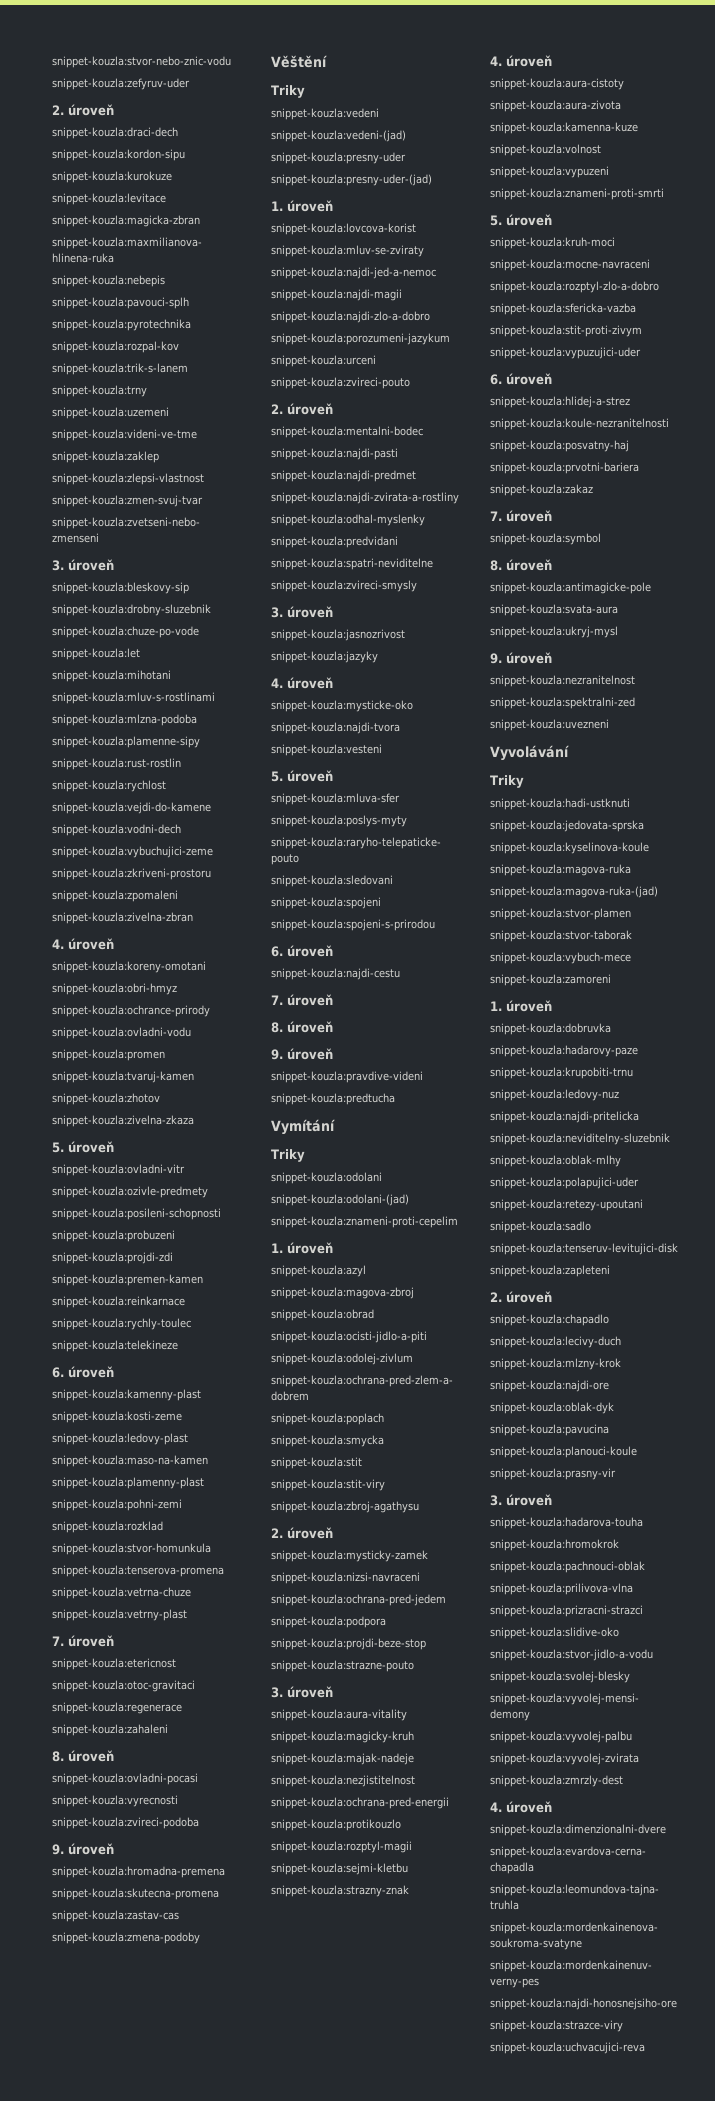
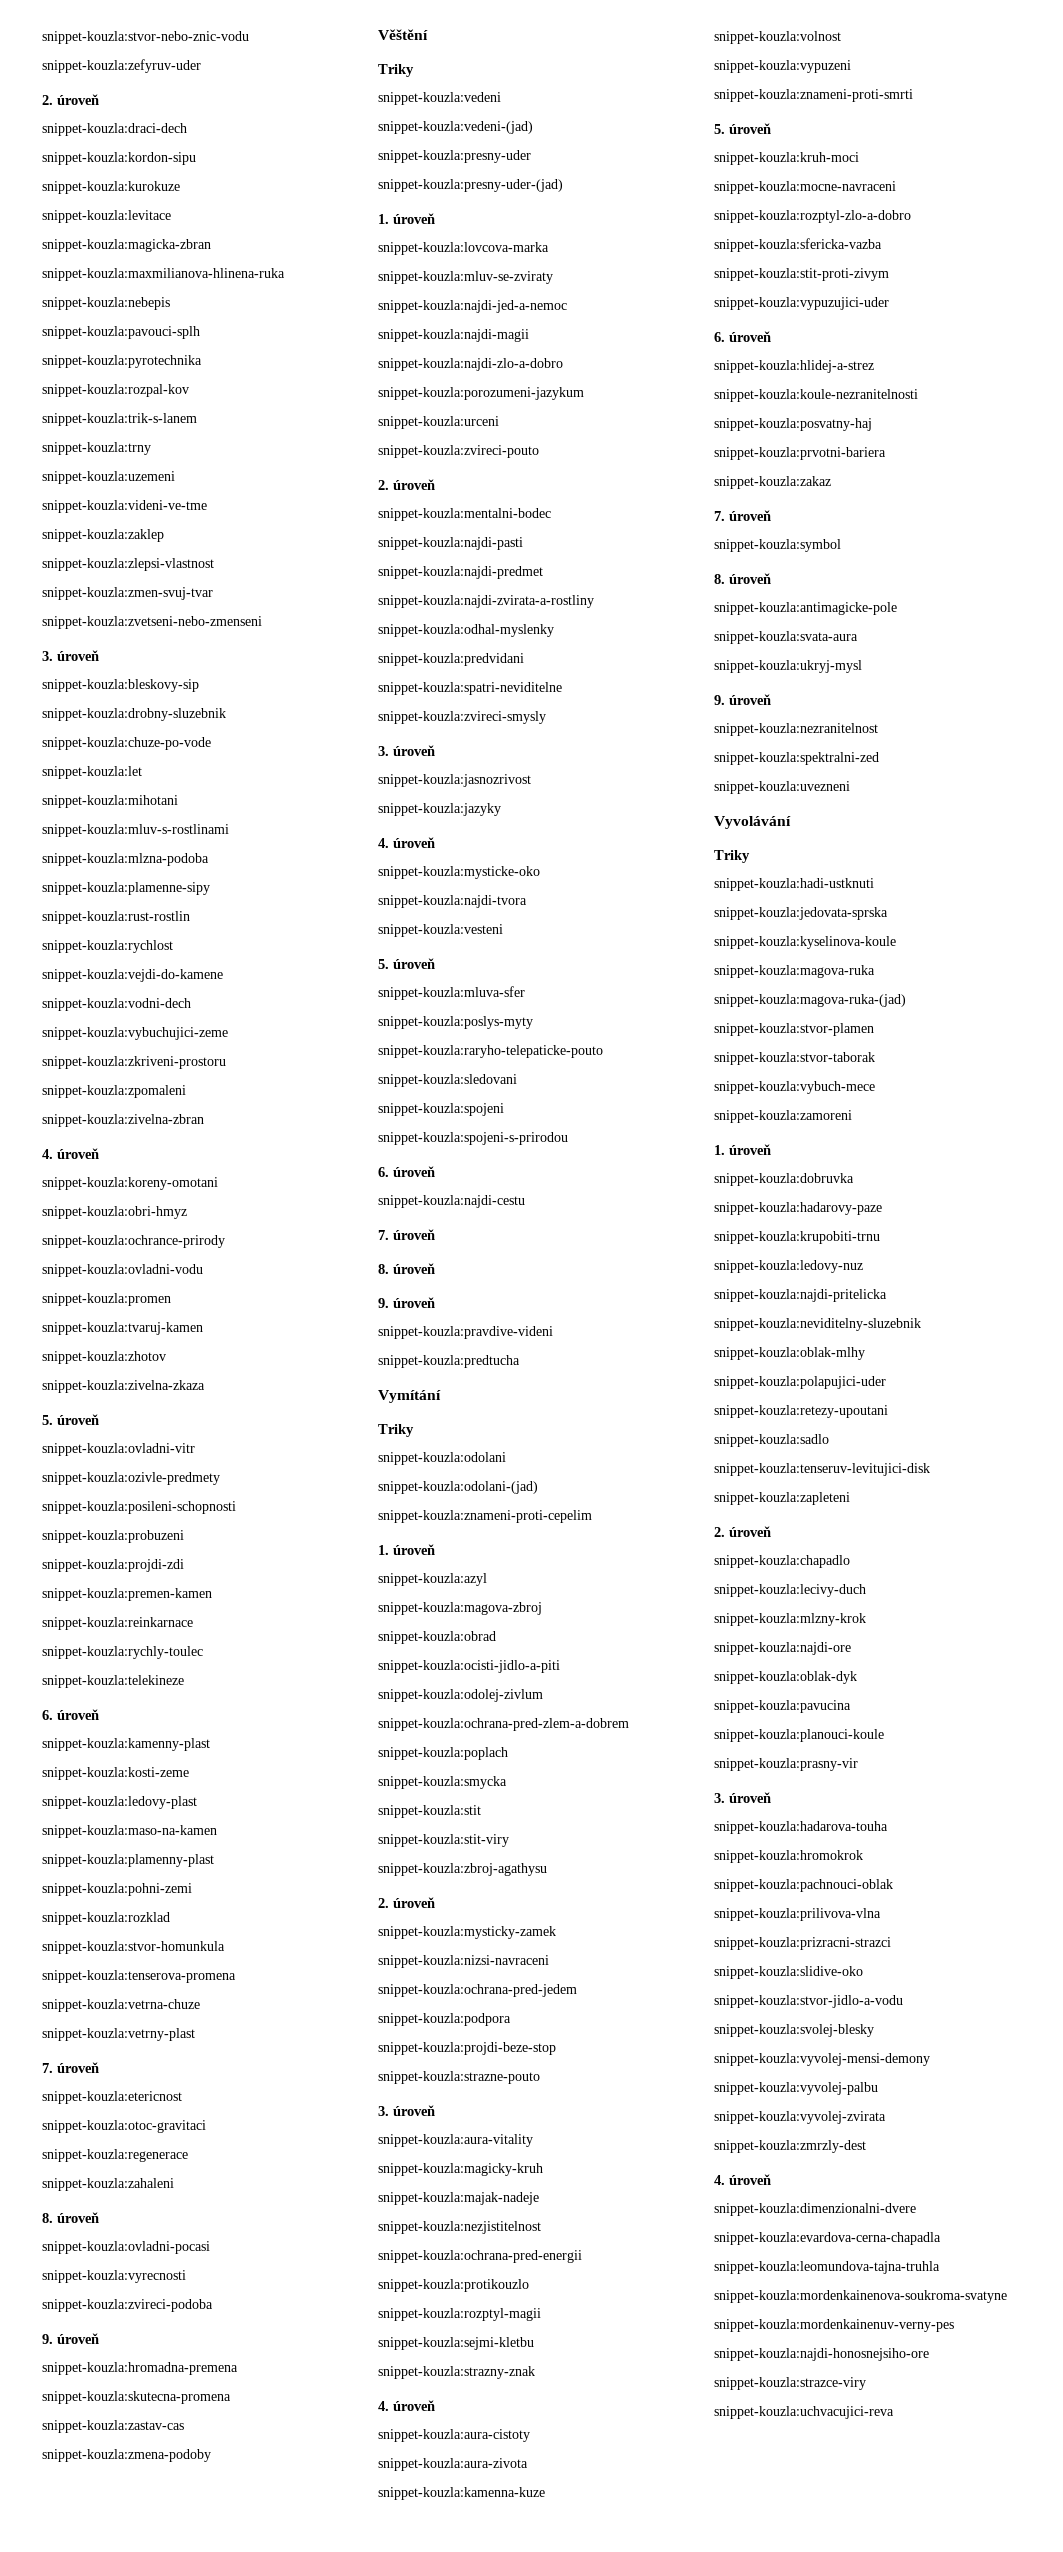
[271,223,416,235] snippet-kouzla:lovcova-korist -> [378,242,549,255] snippet-kouzla:lovcova-marka

